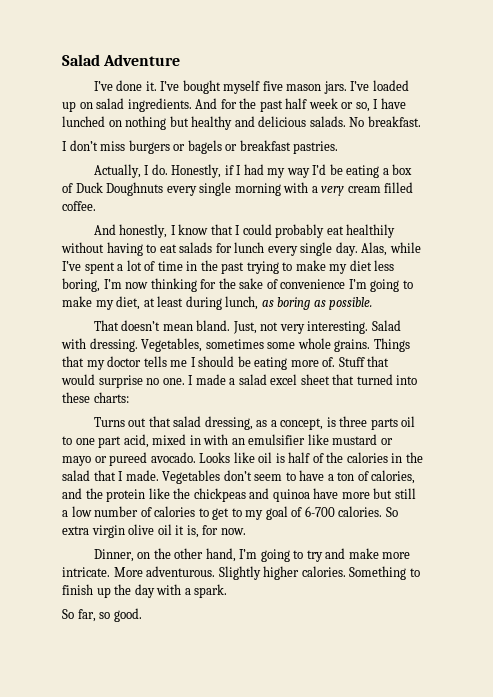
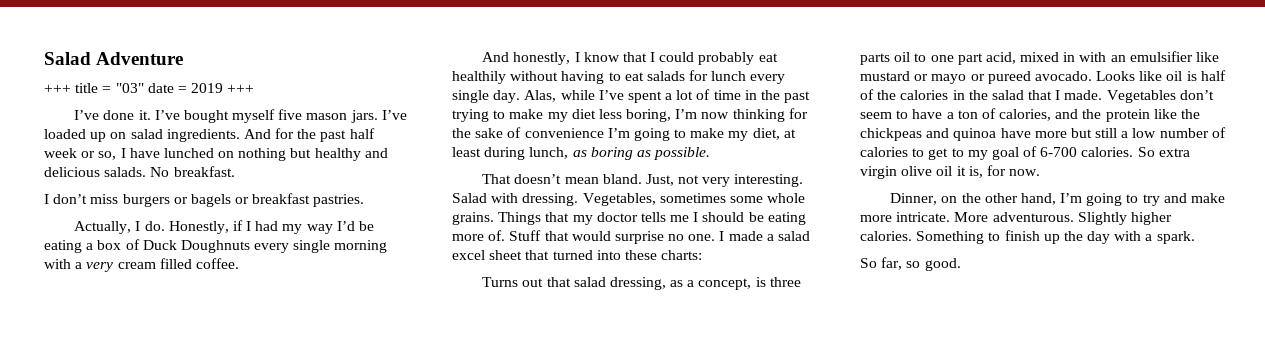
(181, 60) none -> [44,83,255,93] // +++ title = "03" date = 2019 +++

